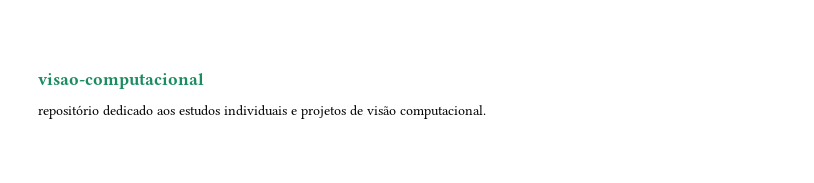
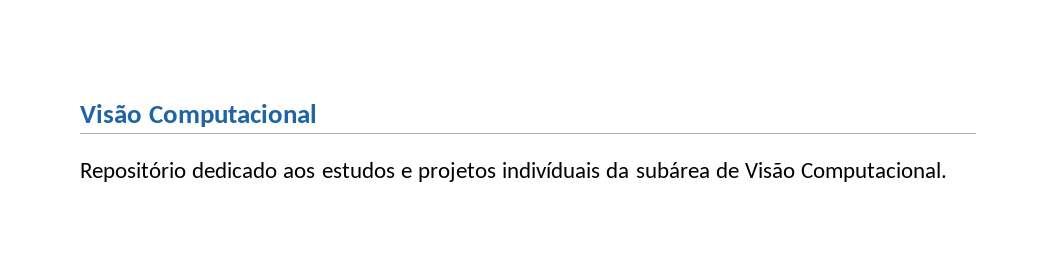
[38,73,204,89] [38,105,99,119] visao-computacional // repositório -> [80,104,318,127] [80,162,186,182] Visão Computacional // Repositório
[224,105,287,116] individuais -> (395, 170) none
[350,105,486,119] de visão computacional. -> [502,162,948,182] indivíduais da subárea de Visão Computacional.

